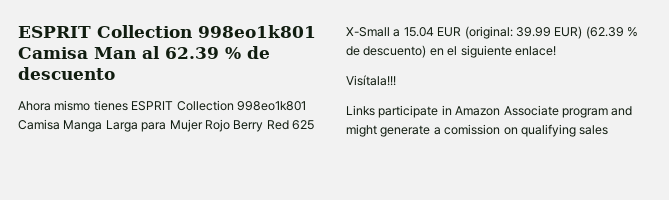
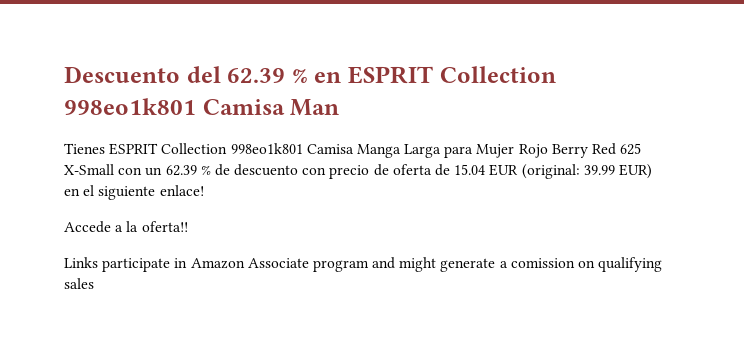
(18, 32) none -> [64,66,342,83] Descuento del 62.39 % en
[142,46,270,59] [18,67,115,80] [18,100,128,111] al 62.39 % de descuento // Ahora mismo tienes -> [64,143,105,154] // Tienes
[393,29,401,37] a -> [118,164,451,179] con un 62.39 % de descuento con precio de oferta de
[585,26,638,39] [346,45,427,58] (62.39 % de descuento) -> (652, 171) none
[346,75,396,86] Visítala!!! -> [64,221,188,233] Accede a la oferta!!

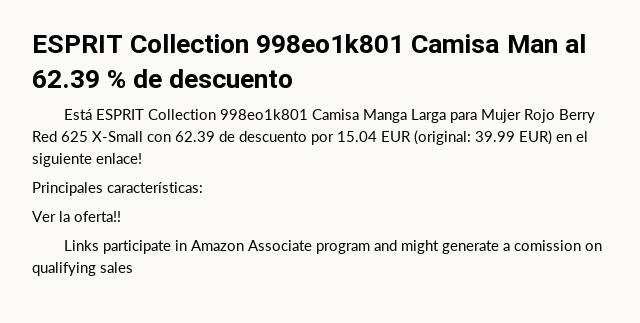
[64,66,342,83] Descuento del 62.39 % en -> (32, 44) none
[64,143,105,154] // Tienes -> [564,34,586,53] [32,69,294,88] [64,109,93,120] al 62.39 % de descuento // Está
[145,164,451,179] un 62.39 % de descuento con precio de oferta de -> [175,131,334,145] 62.39 de descuento por
[64,221,124,233] Accede a -> [32,182,203,196] [32,211,56,222] Principales características: // Ver

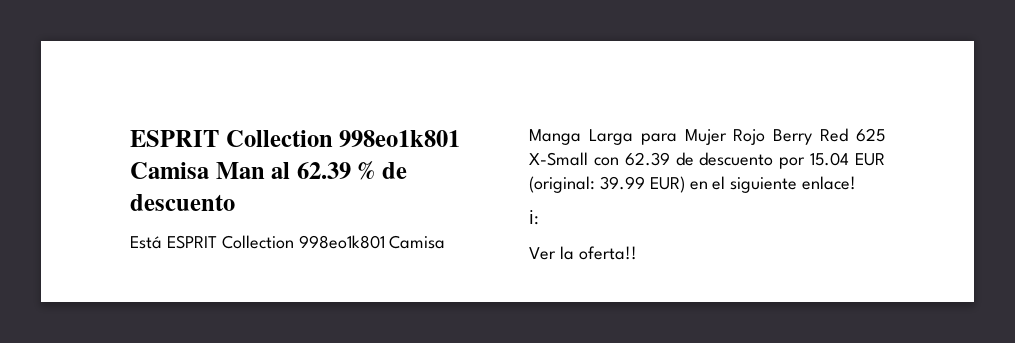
[32,182,203,196] Principales características: -> [529,210,539,225] ℹ:
[64,240,603,254] [32,262,133,276] // Links participate in Amazon Associate program and might generate a comission on qualifying sales -> (637, 253) none

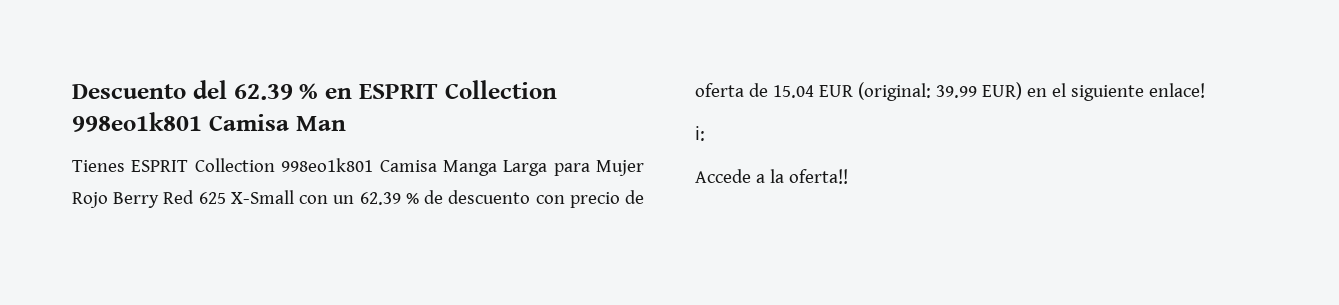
(130, 138) none -> [72,80,352,100] Descuento del 62.39 % en
[271,161,408,180] [130,194,235,211] [130,236,162,249] al 62.39 % de descuento // Está -> [72,160,125,172] // Tienes
[624,152,806,169] 62.39 de descuento por -> [333,190,644,208] [695,83,768,97] un 62.39 % de descuento con precio de oferta de
[529,247,556,260] Ver -> [695,169,765,183] Accede a

